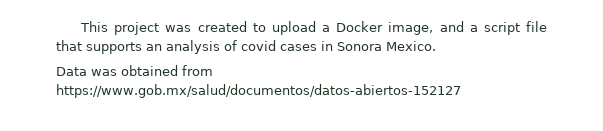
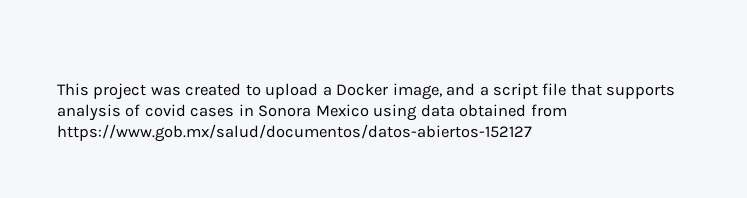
[146,44,162,51] an -> (676, 91) none
[386,41,436,51] [56,67,117,76] Mexico. // Data was -> [315,104,455,121] Mexico using data

